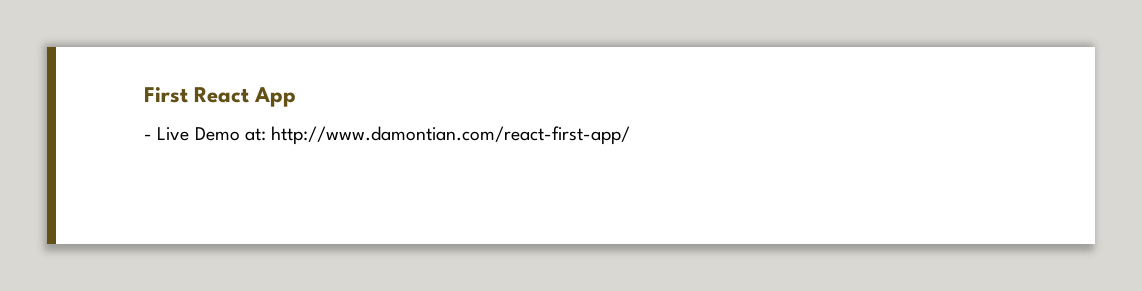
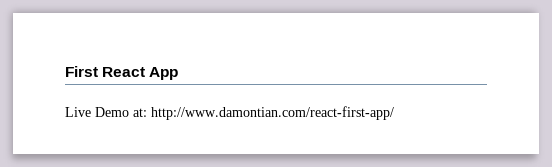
[144,134,152,140] - -> (179, 73) none

